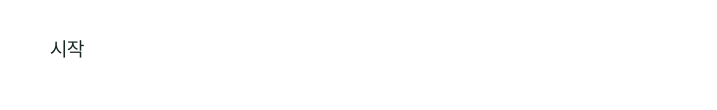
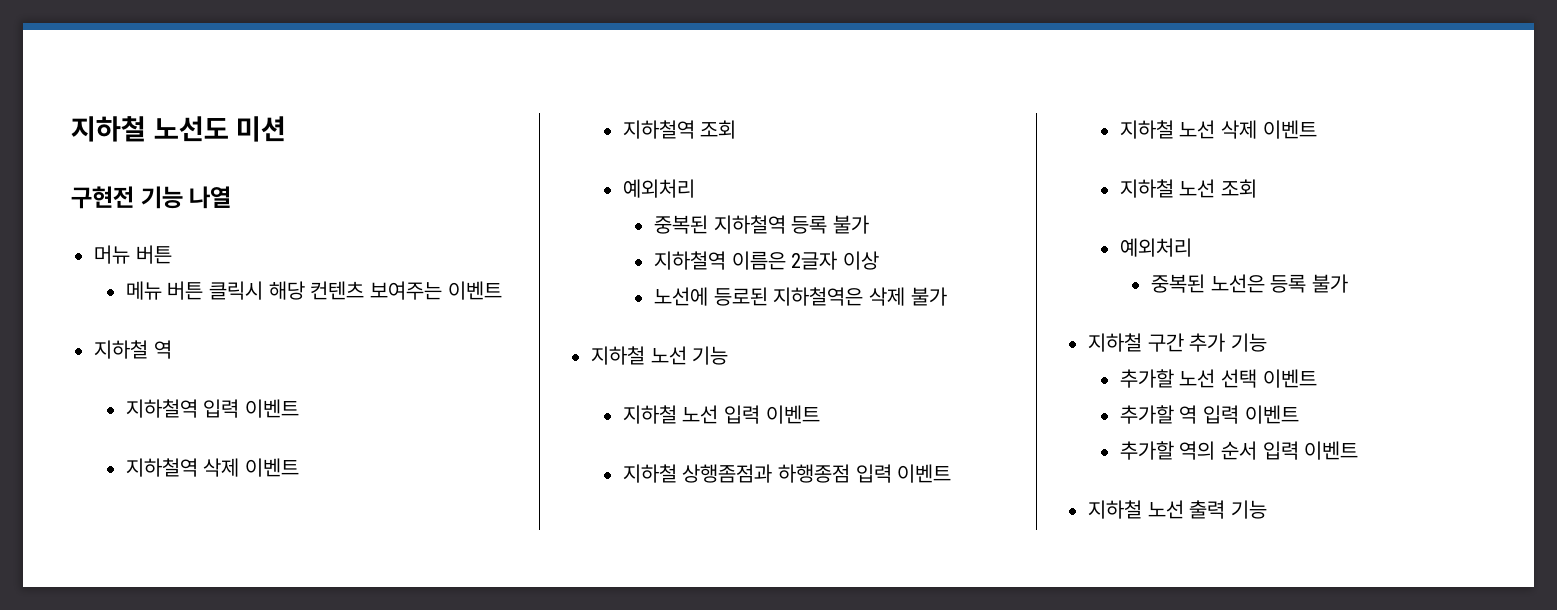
[50,40,84,58] 시작 -> [71,116,287,142] [71,186,232,209] [94,245,172,264] [125,281,502,300] [94,340,172,359] [125,399,299,418] [125,458,299,477] [622,120,737,139] [622,179,695,198] [654,215,870,234] [654,251,880,270] [654,287,947,306] [591,346,729,365] [622,405,820,424] [622,464,952,483] [1119,120,1317,139] [1119,179,1257,198] [1119,238,1192,257] [1151,274,1349,293] [1088,333,1268,352] [1119,369,1317,388] [1119,405,1299,424] [1119,441,1359,460] [1088,500,1268,519] 지하철 노선도 미션 // 구현전 기능 나열 // 머뉴 버튼 // 메뉴 버튼 클릭시 해당 컨텐츠 보여주는 이벤트 // 지하철 역 // 지하철역 입력 이벤트 // 지하철역 삭제 이벤트 // 지하철역 조회 // 예외처리 // 중복된 지하철역 등록 불가 // 지하철역 이름은 2글자 이상 // 노선에 등로된 지하철역은 삭제 불가 // 지하철 노선 기능 // 지하철 노선 입력 이벤트 // 지하철 상행좀점과 하행종점 입력 이벤트 // 지하철 노선 삭제 이벤트 // 지하철 노선 조회 // 예외처리 // 중복된 노선은 등록 불가 // 지하철 구간 추가 기능 // 추가할 노선 선택 이벤트 // 추가할 역 입력 이벤트 // 추가할 역의 순서 입력 이벤트 // 지하철 노선 출력 기능

